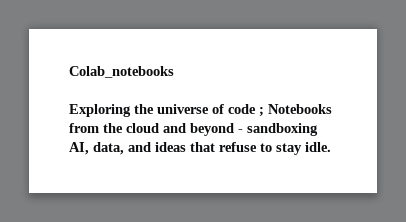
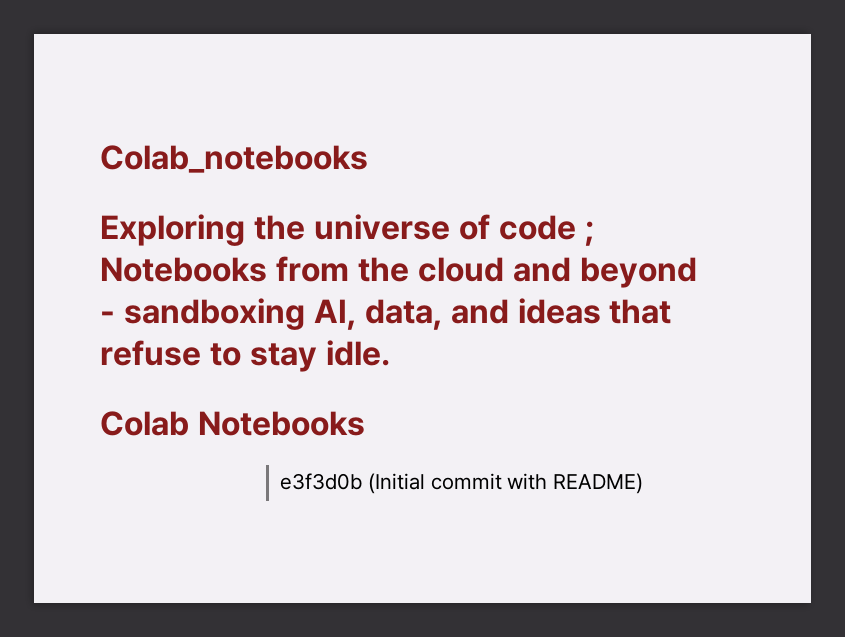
(331, 147) none -> [100,411,365,436] [280,473,643,494] // Colab Notebooks // e3f3d0b (Initial commit with README)

